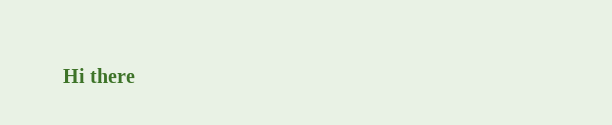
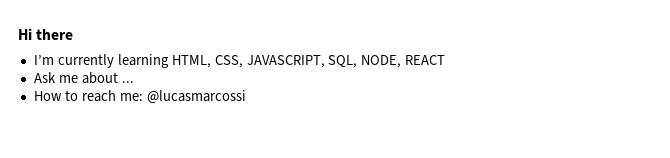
(136, 75) none -> [33,54,446,68] [33,72,134,84] [33,90,246,103] // I’m currently learning HTML, CSS, JAVASCRIPT, SQL, NODE, REACT // Ask me about ... // How to reach me: @lucasmarcossi

